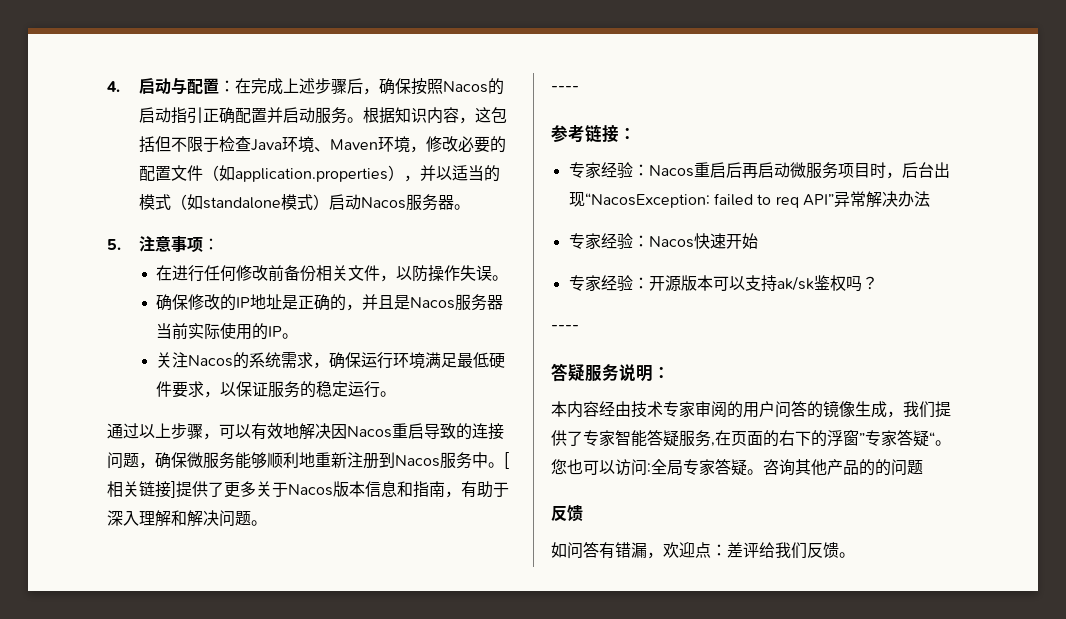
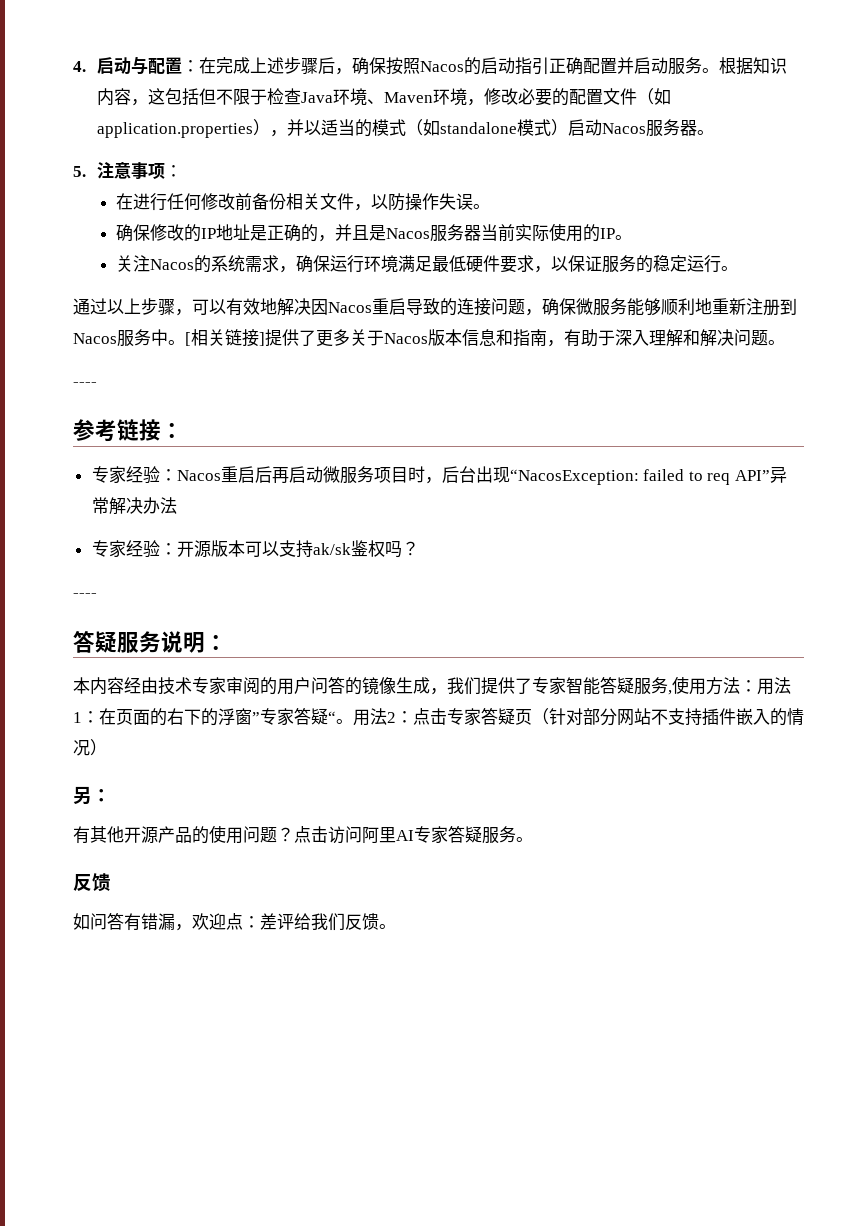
[568,233,758,250] // 专家经验：Nacos快速开始 -> (177, 505) none
(715, 444) none -> [672,676,791,695] [73,711,99,723] 使用方法：用法1：
[551,459,923,476] 您也可以访问:全局专家答疑。咨询其他产品的的问题 -> [353,707,804,726] [73,739,107,756] [73,786,111,805] [73,825,533,844] 用法2：点击专家答疑页（针对部分网站不支持插件嵌入的情况） // 另： // 有其他开源产品的使用问题？点击访问阿里AI专家答疑服务。

